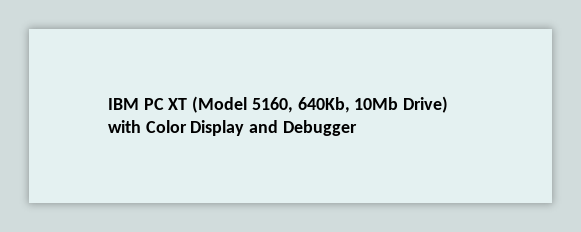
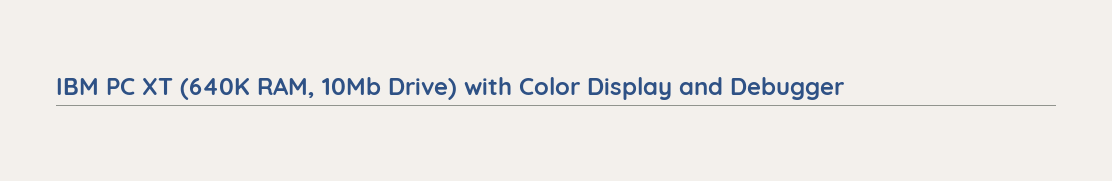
[192,96,350,113] (Model 5160, 640Kb, -> [180,77,315,100] (640K RAM,

